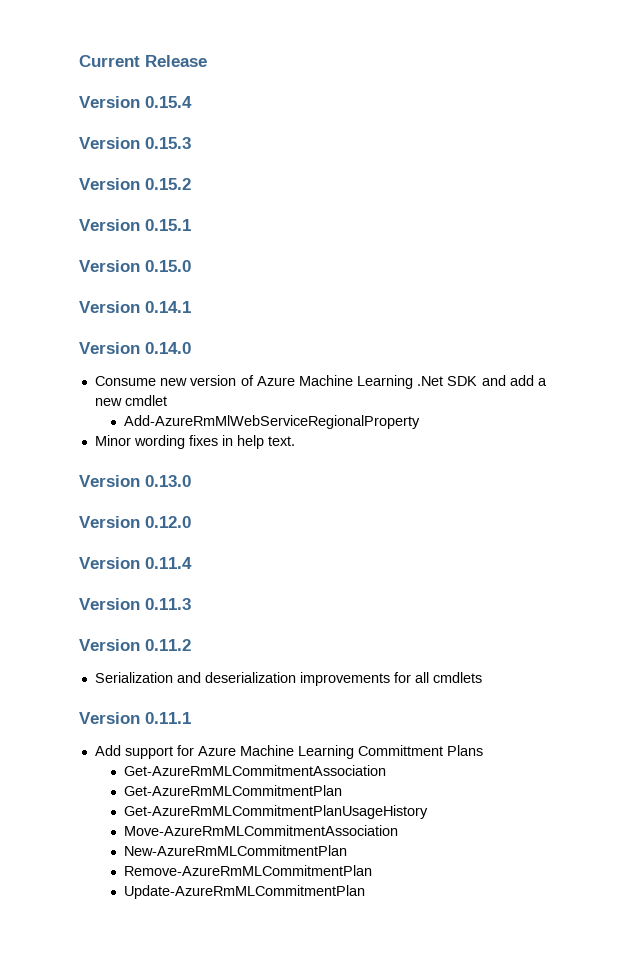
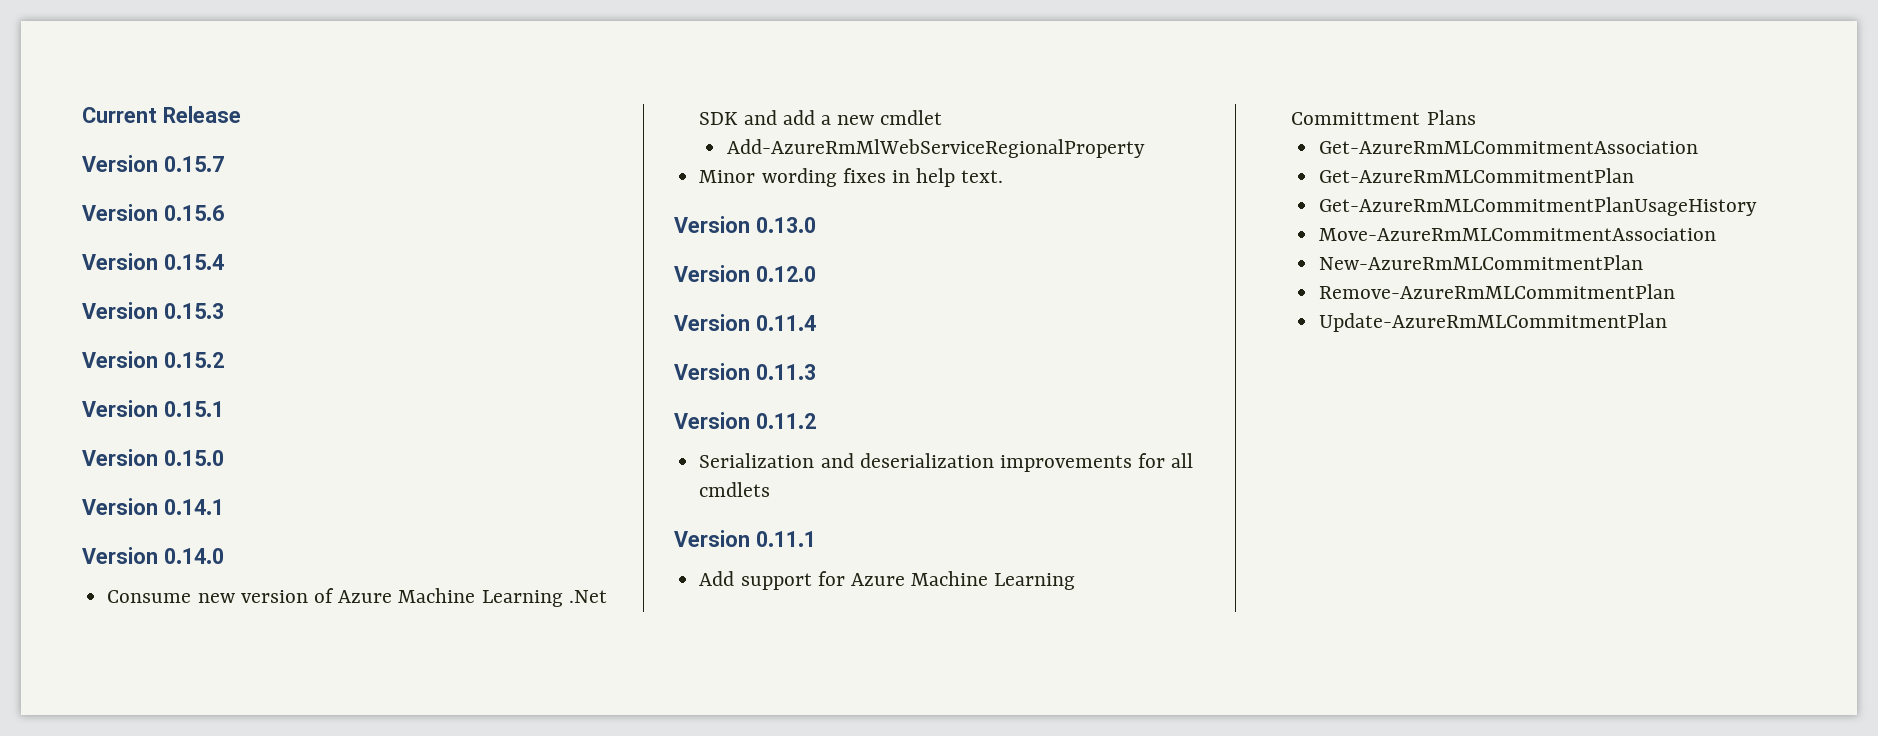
(207, 61) none -> [82,155,224,172] [82,204,224,221] // Version 0.15.7 // Version 0.15.6

